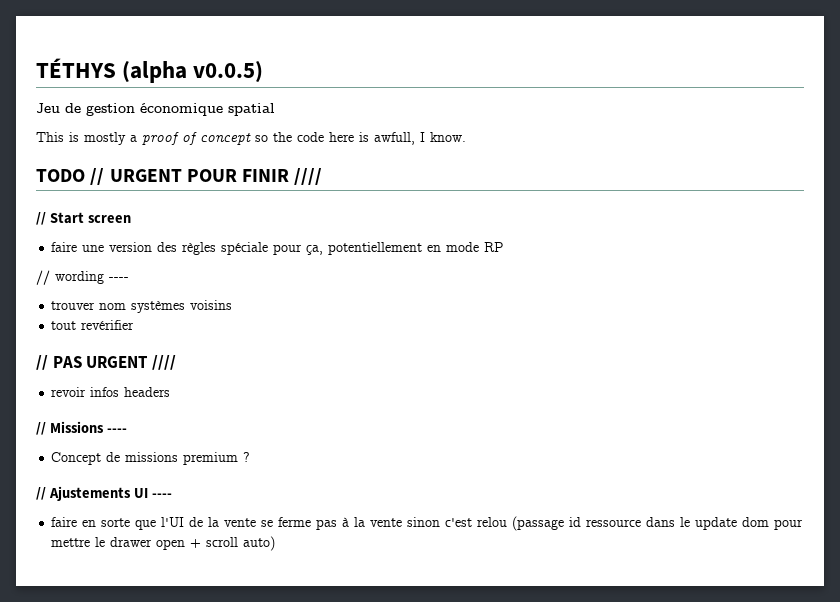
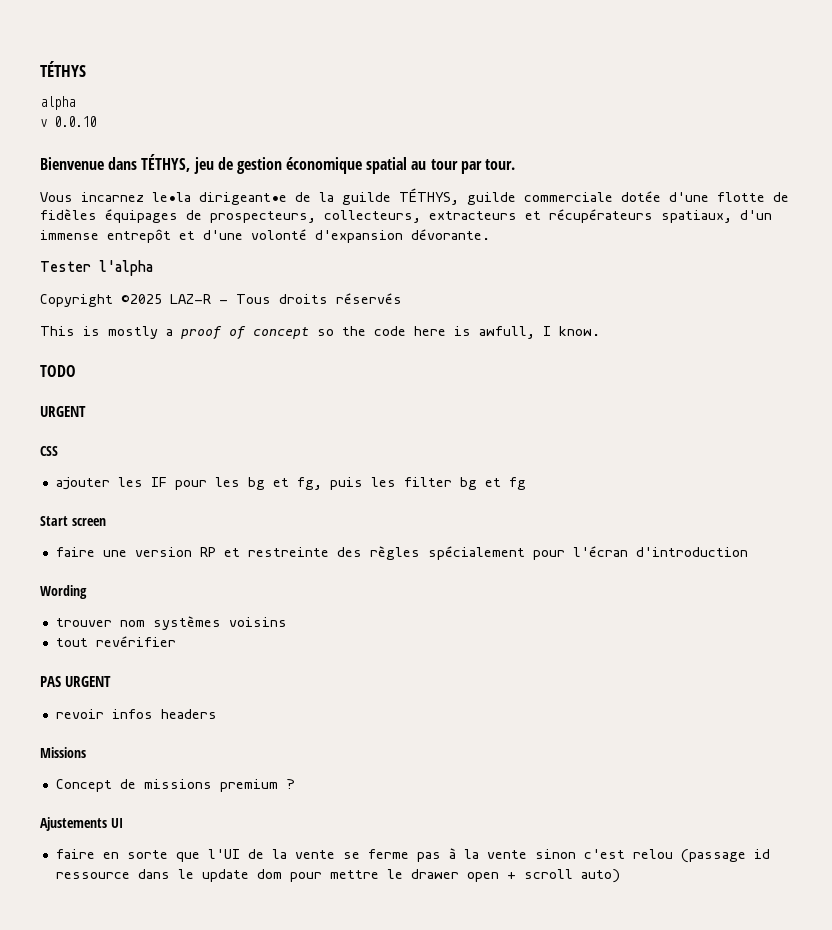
[122,61,264,83] [36,103,275,116] (alpha v0.0.5) // Jeu de gestion économique spatial -> [40,96,75,110] [40,116,96,127] [40,154,516,174] [40,188,789,205] [40,209,772,223] [40,229,490,243] [40,260,153,276] [40,293,402,307] // alpha // v 0.0.10 // Bienvenue dans TÉTHYS, jeu de gestion économique spatial au tour par tour. // Vous incarnez le∙la dirigeant∙e de la guilde TÉTHYS, guilde commerciale dotée d'une flotte de fidèles équipages de prospecteurs, collecteurs, extracteurs et récupérateurs spatiaux, d'un immense entrepôt et d'une volonté d'expansion dévorante. // Tester l'alpha // Copyright ©2025 LAZ-R - Tous droits réservés
[90,168,323,185] [36,212,46,225] // URGENT POUR FINIR //// // // -> [40,406,86,417] [40,446,58,456] [55,477,526,490] // URGENT // CSS // ajouter les IF pour les bg et fg, puis les filter bg et fg //
[157,242,504,255] [36,270,129,285] des règles spéciale pour ça, potentiellement en mode RP // // wording ---- -> [199,546,748,560] [40,585,87,599] RP et restreinte des règles spécialement pour l'écran d'introduction // Wording
[36,355,48,370] // -> (176, 641) none
[151,355,176,370] //// -> (112, 681) none
[36,422,46,435] // -> (217, 714) none
[106,428,127,433] ---- -> (86, 752) none
[36,487,46,500] // -> (295, 784) none
[151,493,172,498] ---- -> (123, 823) none

